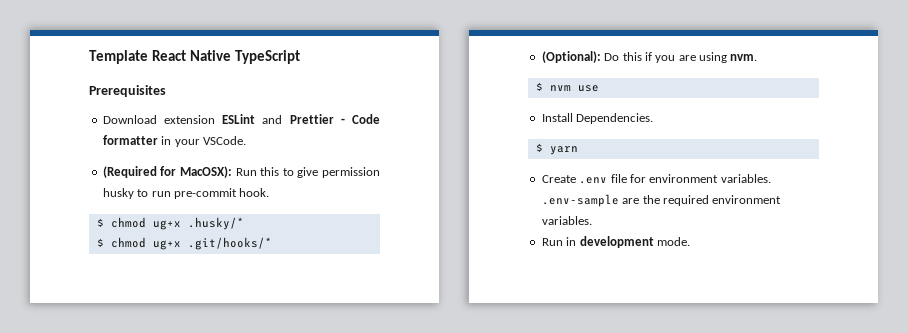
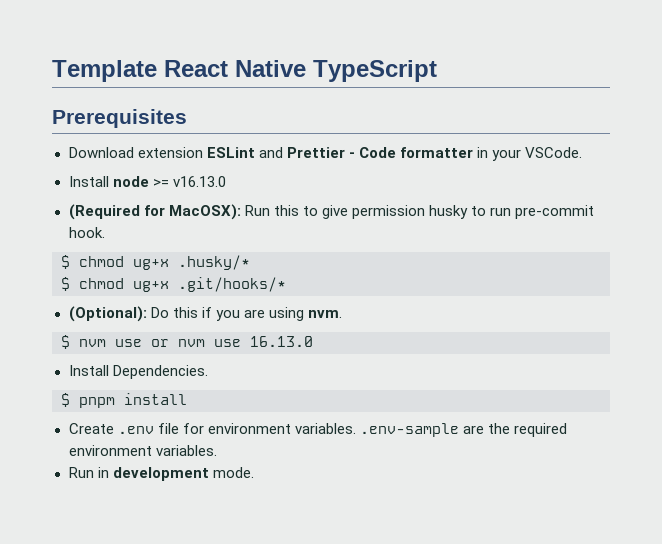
(246, 140) none -> [68,176,226,187] // Install node >= v16.13.0
(599, 88) none -> [151,336,313,347] or nvm use 16.13.0
[549,146,578,155] yarn -> [79,393,187,408] pnpm install

